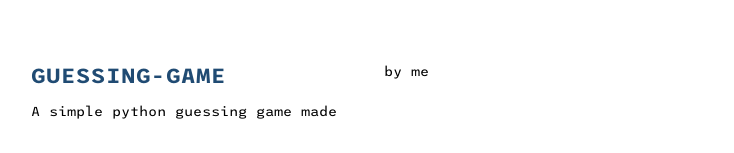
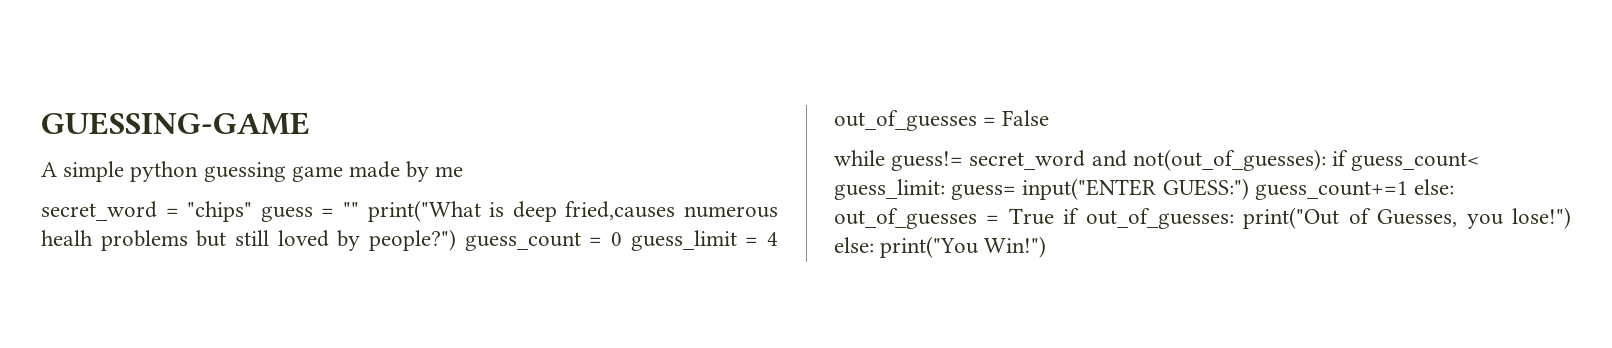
(429, 73) none -> [41,200,779,222] [41,229,778,251] [834,110,1050,131] [834,149,1481,171] [834,178,1455,200] [834,207,1571,229] [834,236,1047,258] // secret_word = "chips" guess = "" print("What is deep fried,causes numerous healh problems but still loved by people?") guess_count = 0 guess_limit = 4 out_of_guesses = False // while guess!= secret_word and not(out_of_guesses): if guess_count< guess_limit: guess= input("ENTER GUESS:") guess_count+=1 else: out_of_guesses = True if out_of_guesses: print("Out of Guesses, you lose!") else: print("You Win!")

